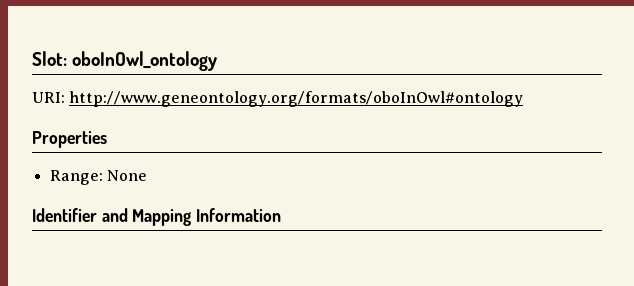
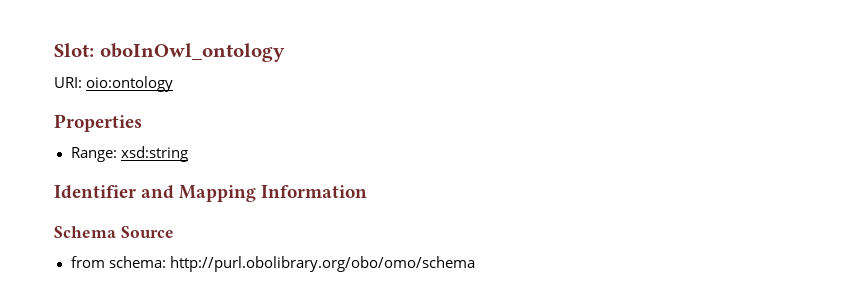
[69,91,524,107] http://www.geneontology.org/formats/oboInOwl#ontology -> [86,76,174,92] oio:ontology
[49,170,147,185] Range: None -> [70,146,188,162] Range: xsd:string
(282, 215) none -> [54,226,174,238] [70,256,475,272] // Schema Source // from schema: http://purl.obolibrary.org/obo/omo/schema

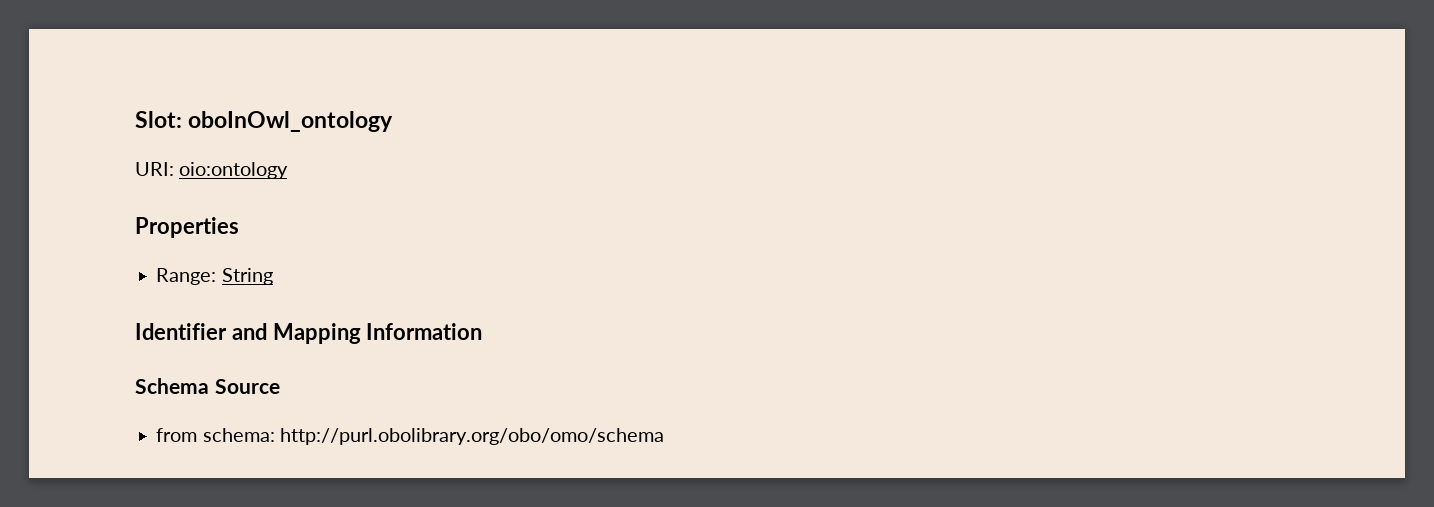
[120,146,188,162] xsd:string -> [221,268,273,285] String

